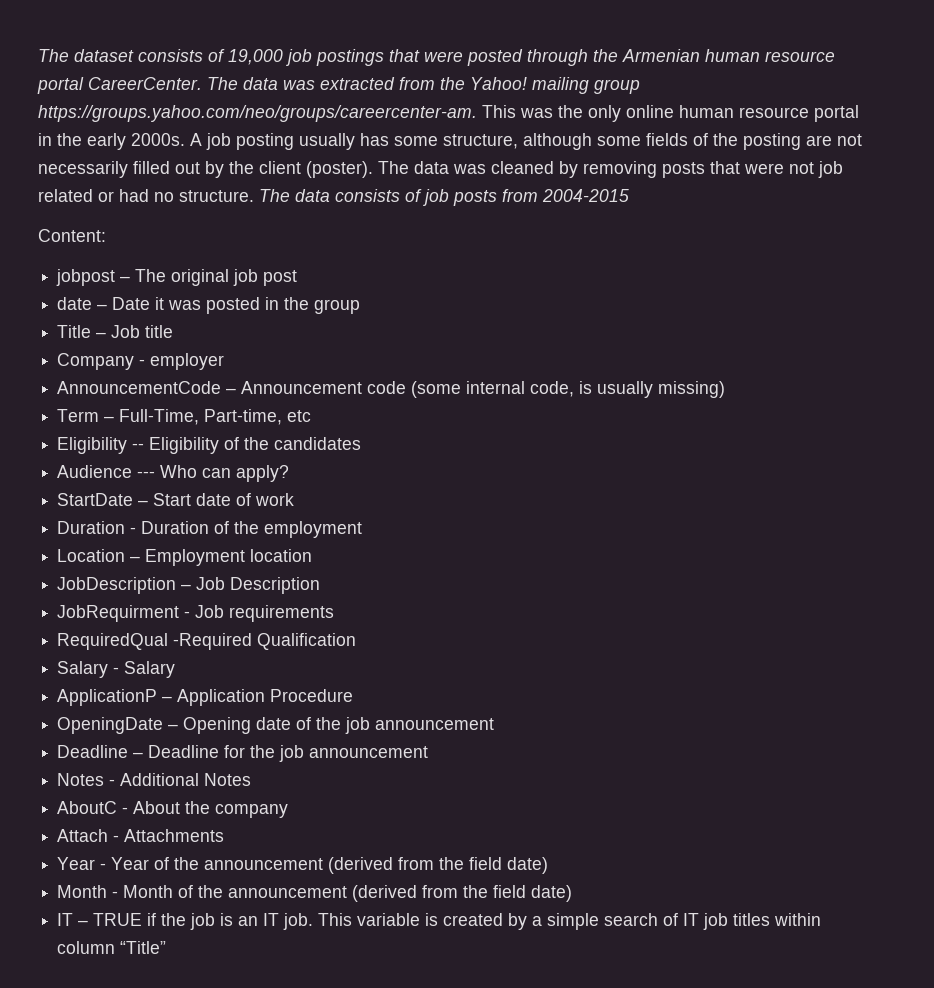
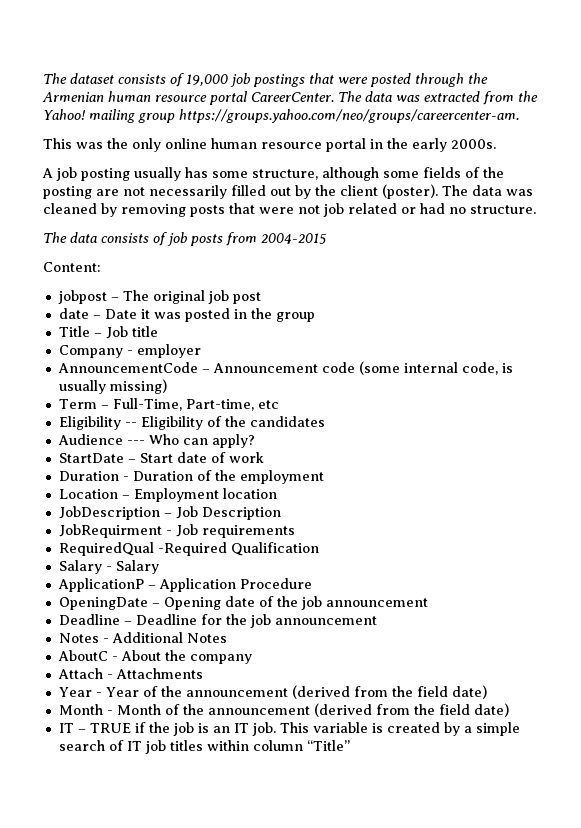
(477, 113) none -> (519, 116) //
(185, 139) none -> (496, 144) //
(254, 196) none -> (536, 209) //

